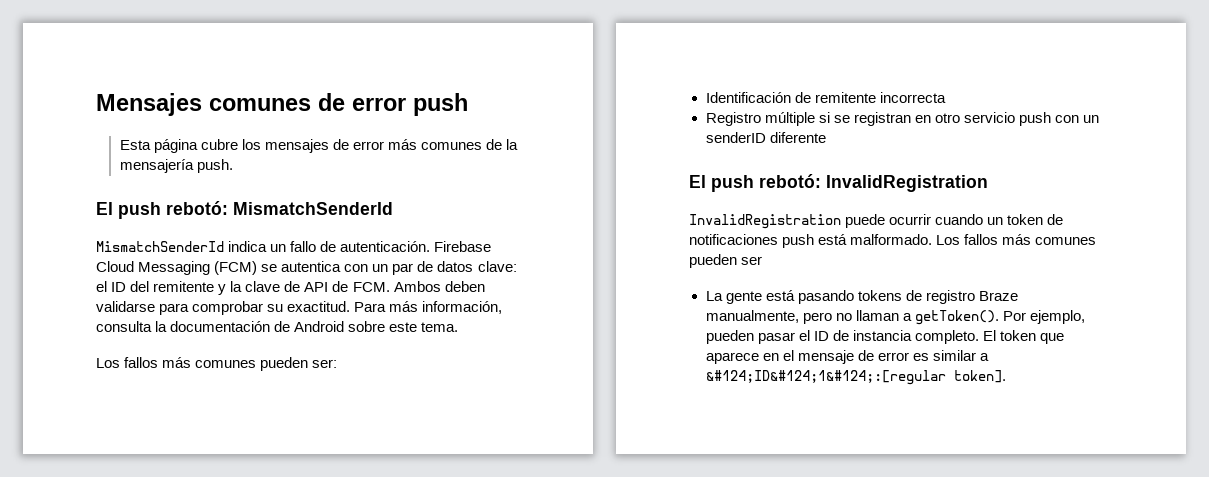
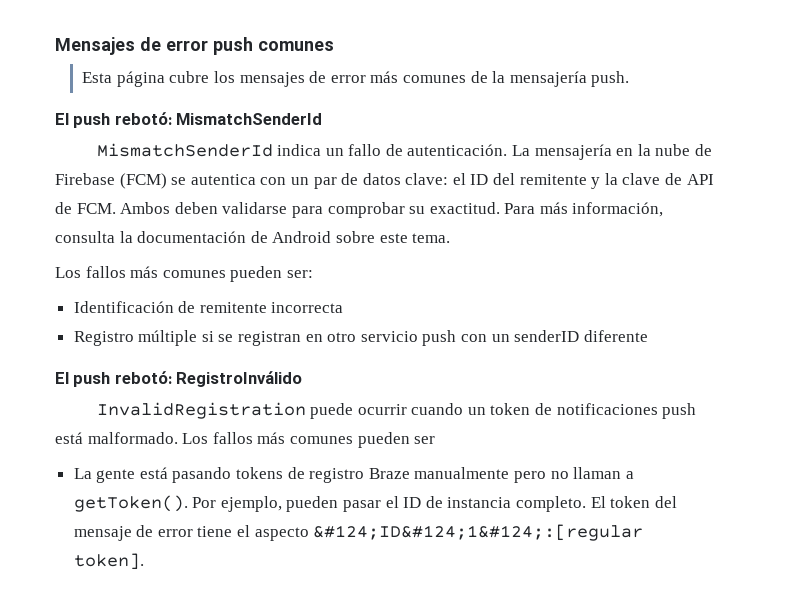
[209,98,311,111] comunes -> (135, 46) none
(468, 104) none -> [258,41,334,51] comunes
[434,241,492,252] [96,261,211,275] Firebase Cloud Messaging -> [512,144,713,160] [55,173,115,185] La mensajería en la nube de Firebase
[826,175,988,192] InvalidRegistration -> [176,371,303,387] RegistroInválido
[705,310,799,323] manualmente, -> [414,467,510,479] manualmente
[1039,333,1064,344] [705,350,989,364] que aparece en el mensaje de error es similar a -> [654,496,677,508] [73,525,309,541] del mensaje de error tiene el aspecto

